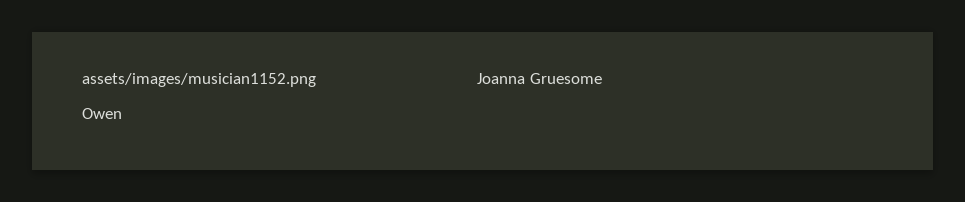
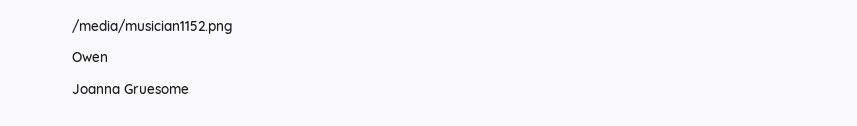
[82,73,316,87] assets/images/musician1152.png -> [72,19,232,34] /media/musician1152.png

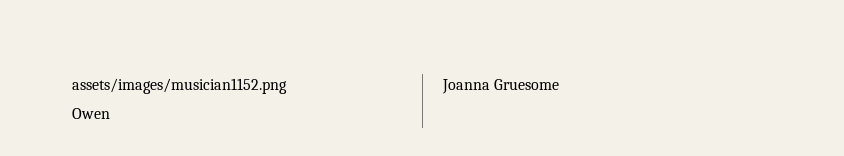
[72,19,232,34] /media/musician1152.png -> [72,78,287,94] assets/images/musician1152.png

